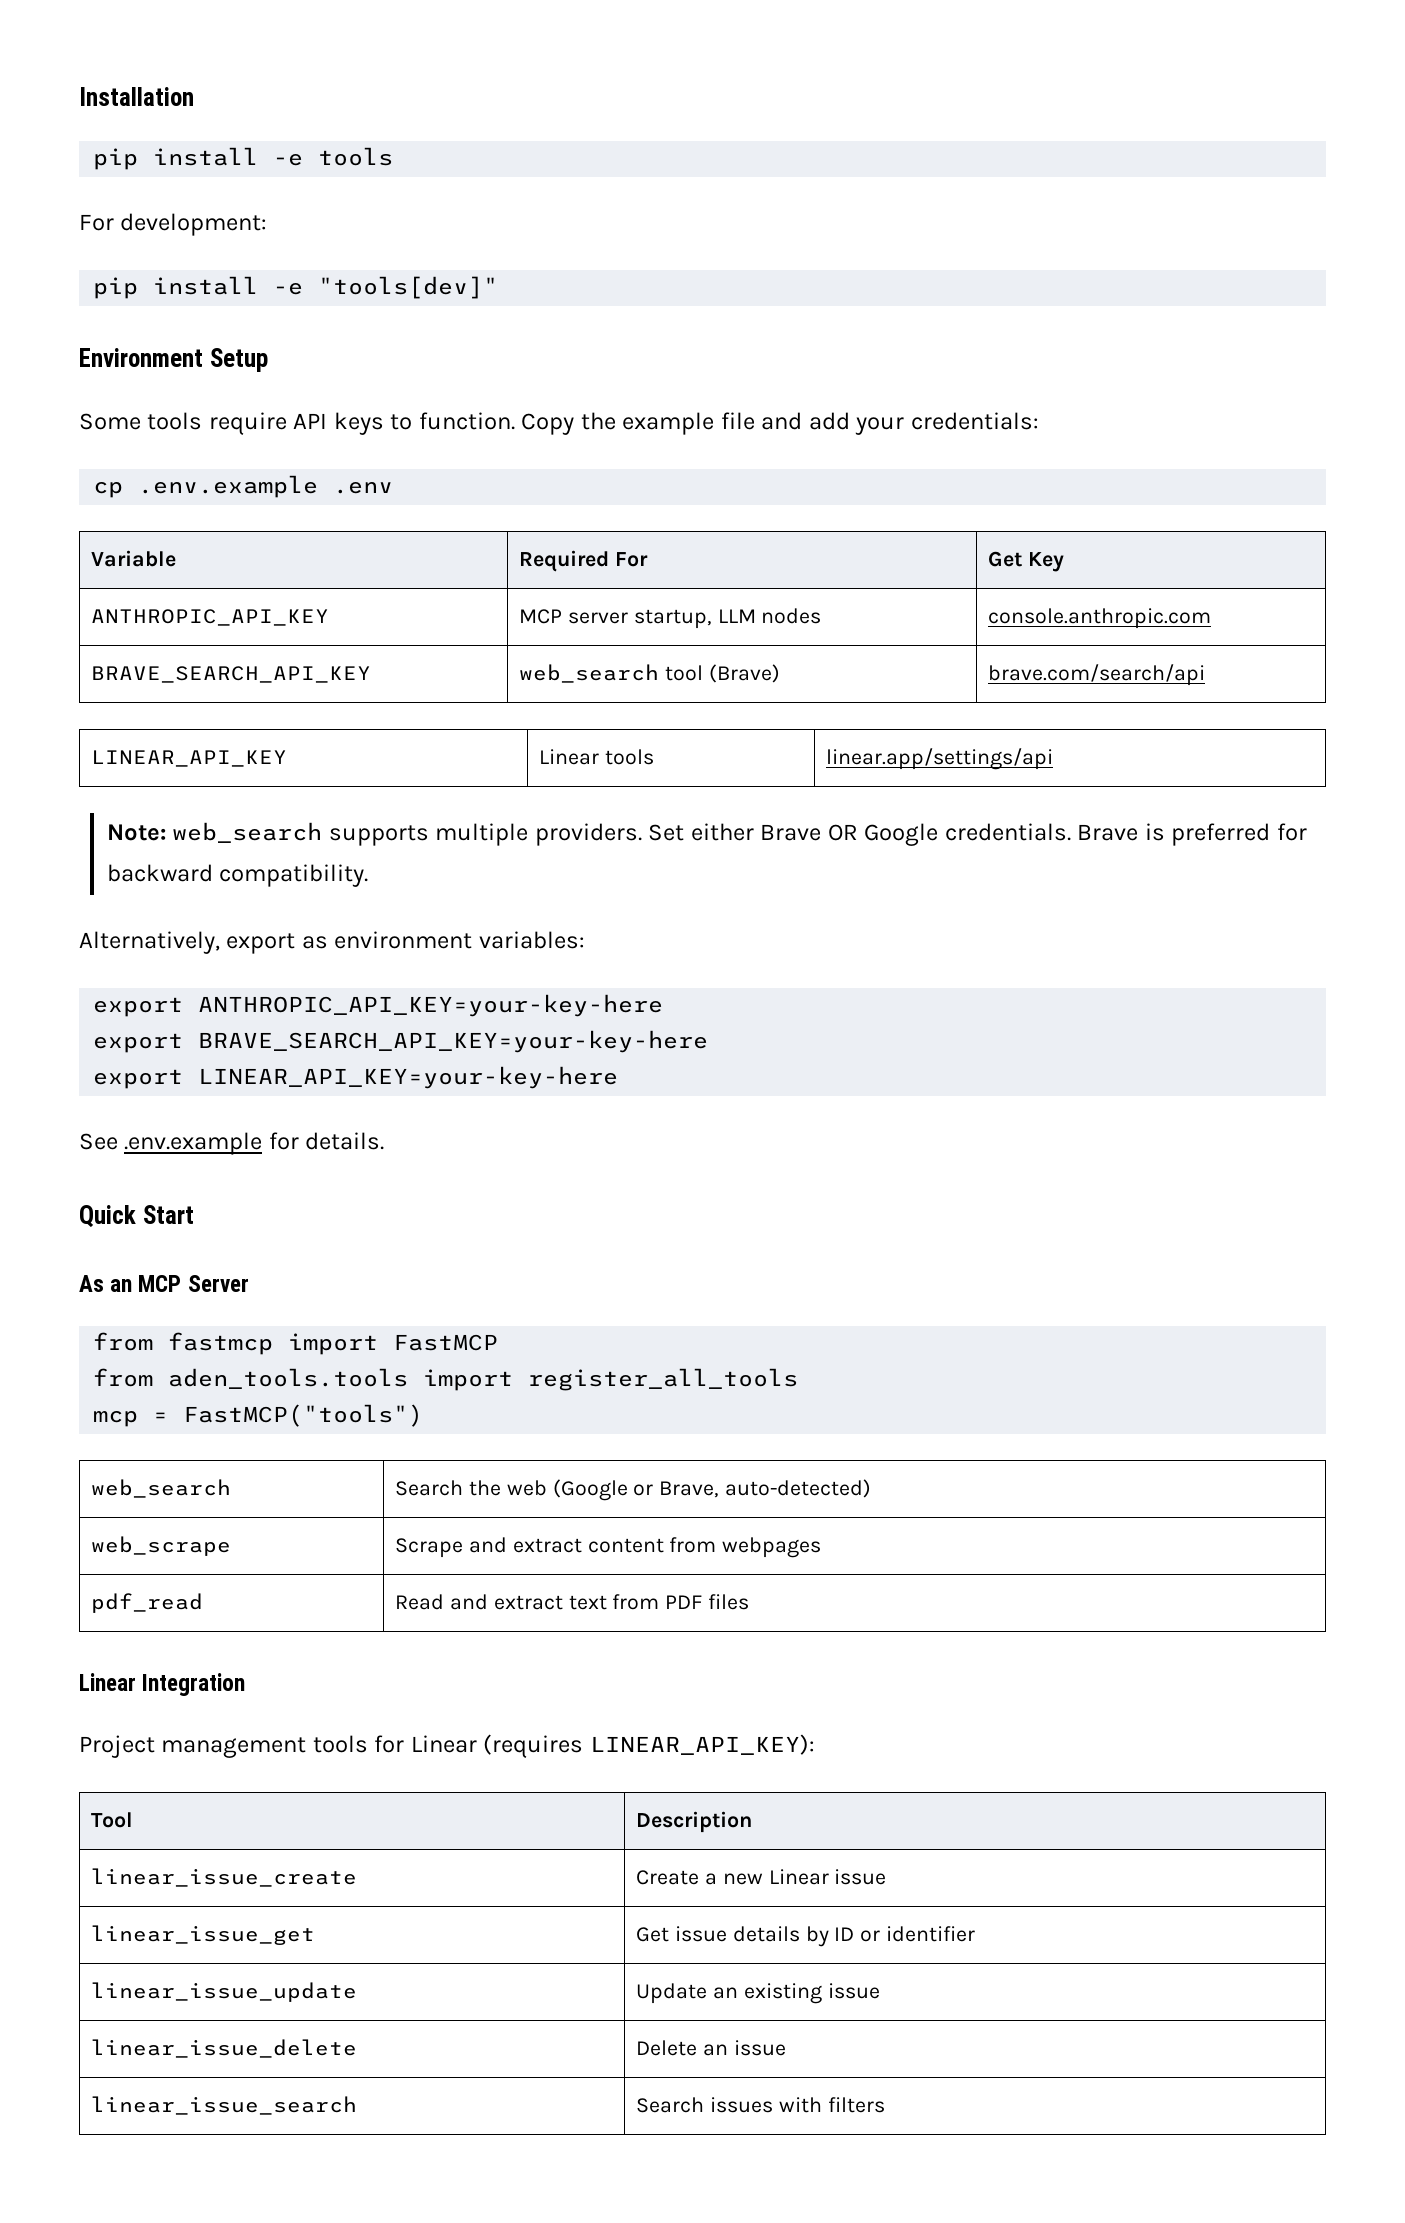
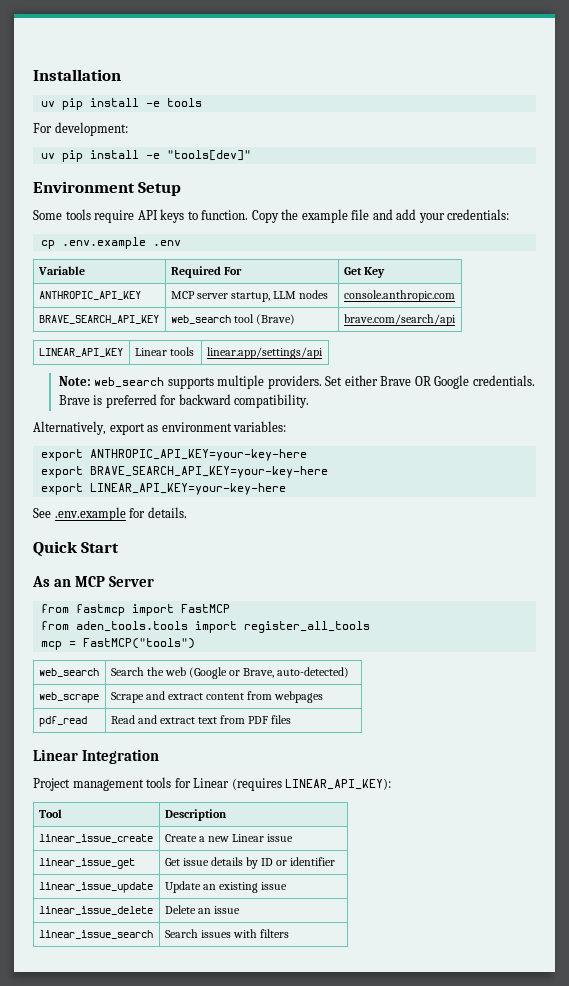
(194, 96) none -> [40,101,55,107] uv
(268, 224) none -> [40,153,55,159] uv

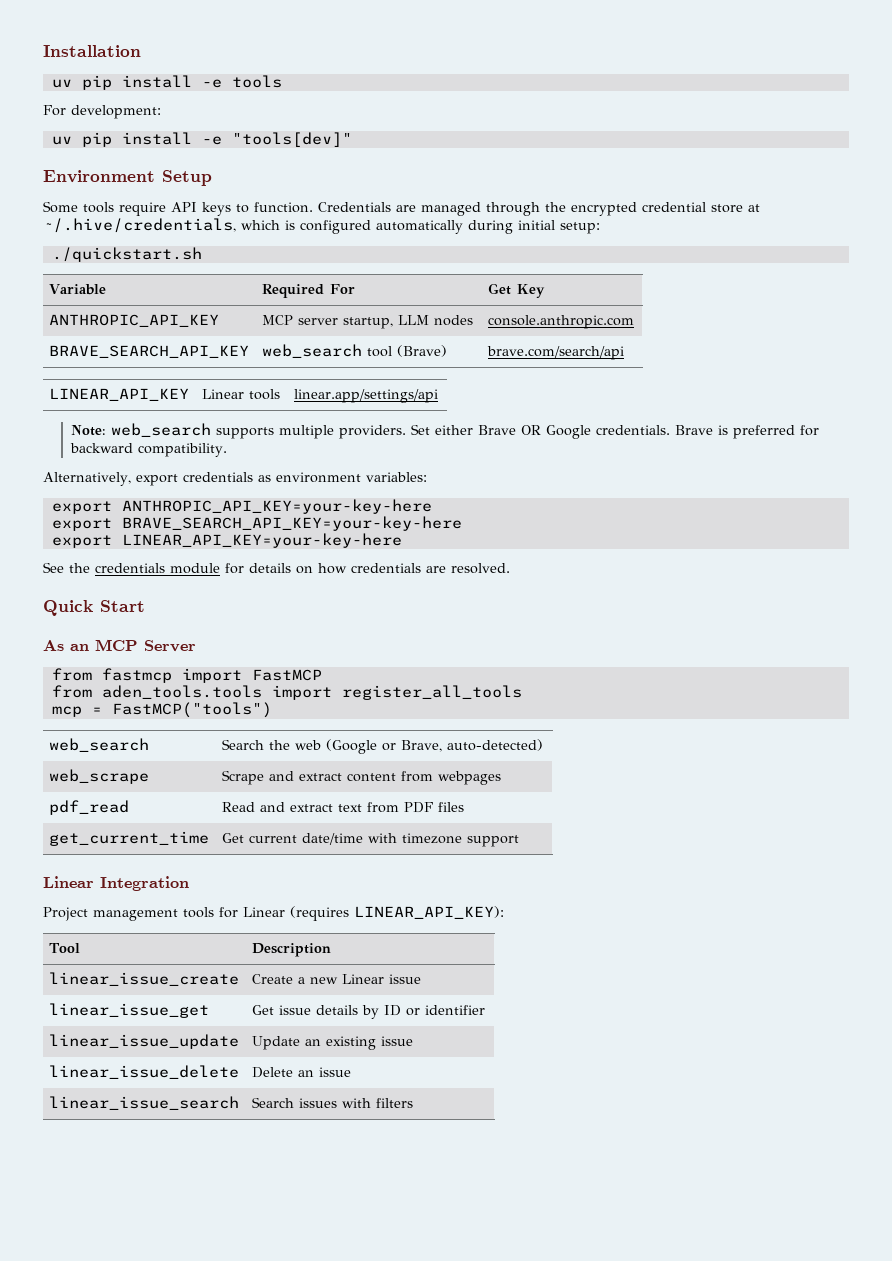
[251,209,510,223] [40,237,181,249] Copy the example file and add your credentials: // cp .env.example .env -> [318,202,760,216] [43,218,600,234] [51,247,202,262] Credentials are managed through the encrypted credential store at ~/.hive/credentials, which is configured automatically during initial setup: // ./quickstart.sh
(145, 429) none -> [182,472,253,482] credentials
[54,507,187,521] .env.example for details. -> [69,563,510,574] the credentials module for details on how credentials are resolved.
(292, 719) none -> [49,831,210,846] [222,833,520,847] // get_current_time | Get current date/time with timezone support

